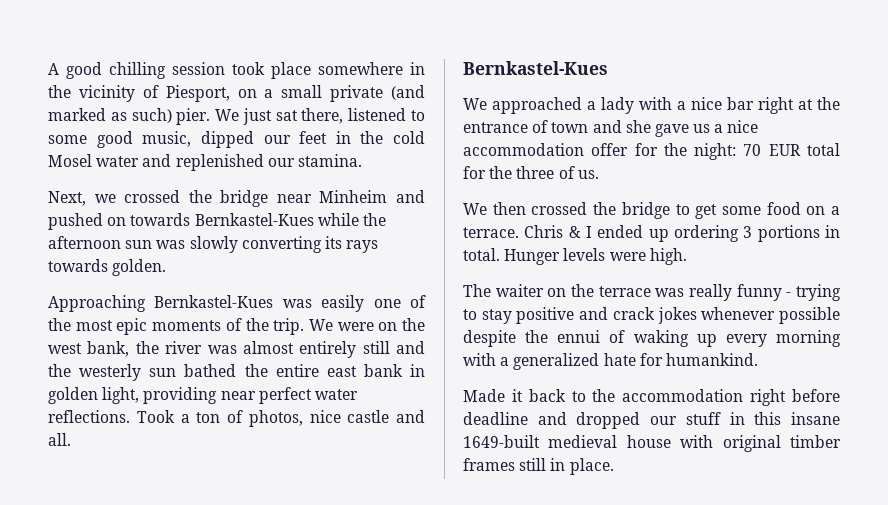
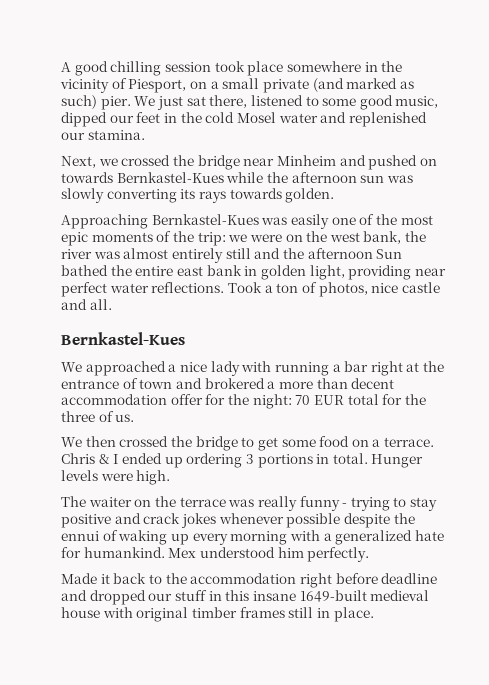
[273,318,333,335] trip. We -> [197,232,248,246] trip: we
[79,364,177,381] westerly sun -> [307,248,403,259] afternoon Sun
(596, 105) none -> [179,362,207,372] nice
[677,97,722,110] a nice -> [274,362,341,376] running a
[625,120,759,137] she gave us a nice -> [204,378,395,389] brokered a more than decent
(758, 359) none -> [168,547,370,562] Mex understood him perfectly.

